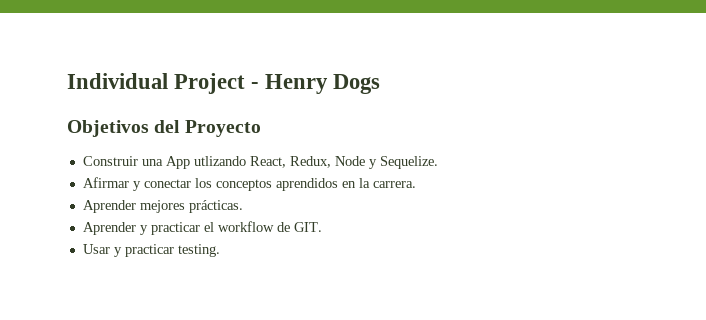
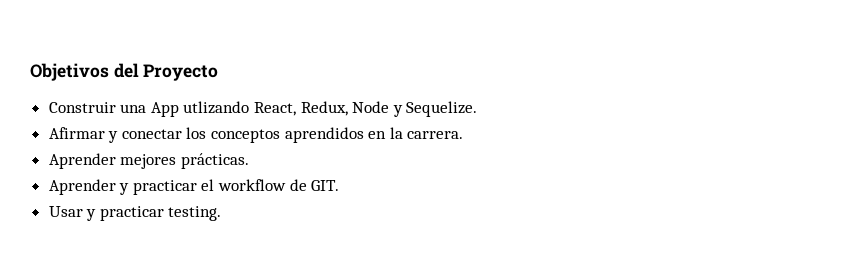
[67,73,381,94] Individual Project - Henry Dogs // -> (30, 72) none

